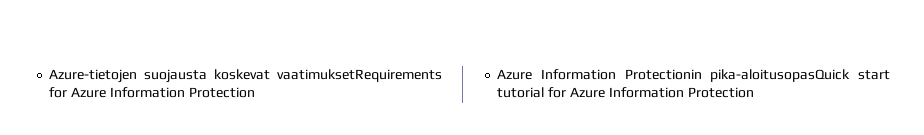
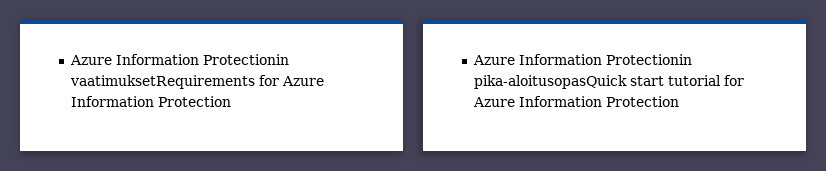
[49,69,271,83] Azure-tietojen suojausta koskevat -> [69,54,289,65] Azure Information Protectionin

